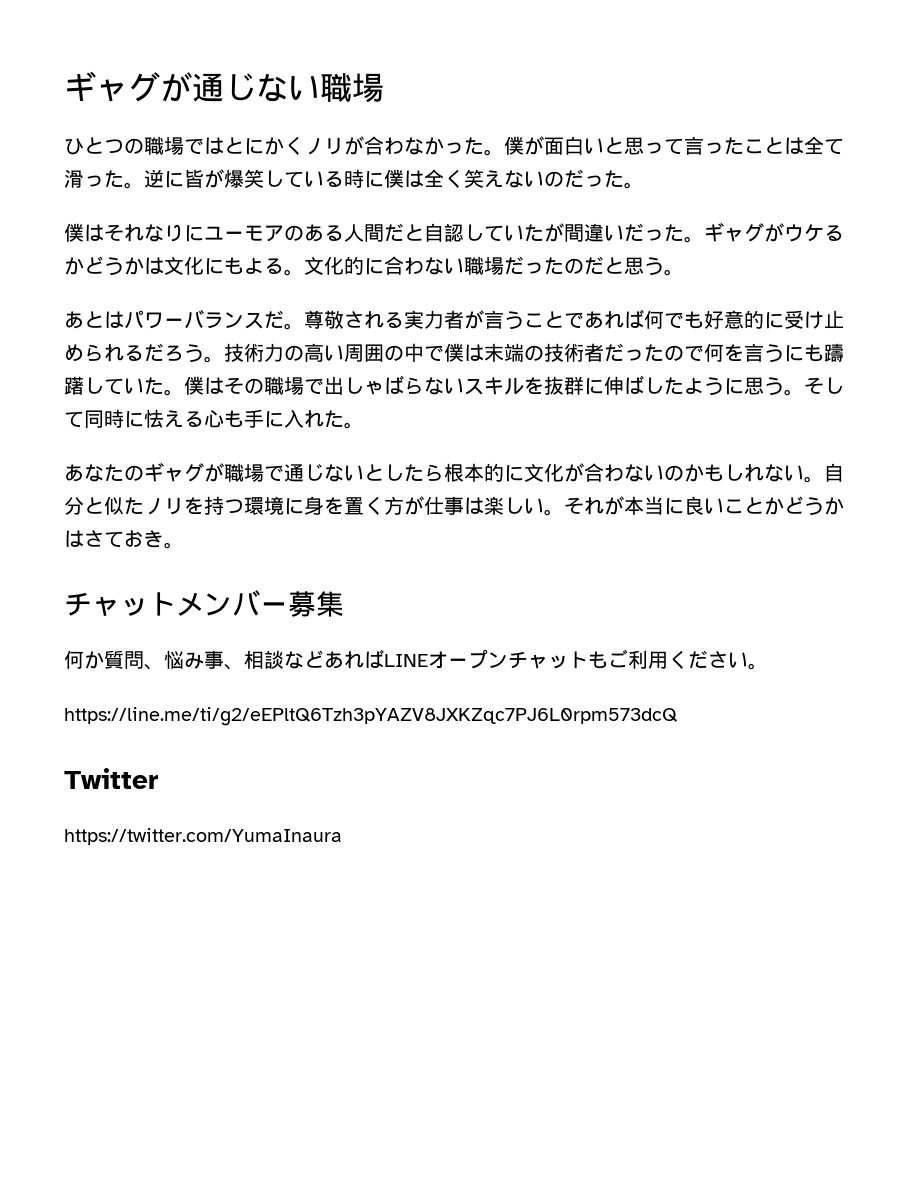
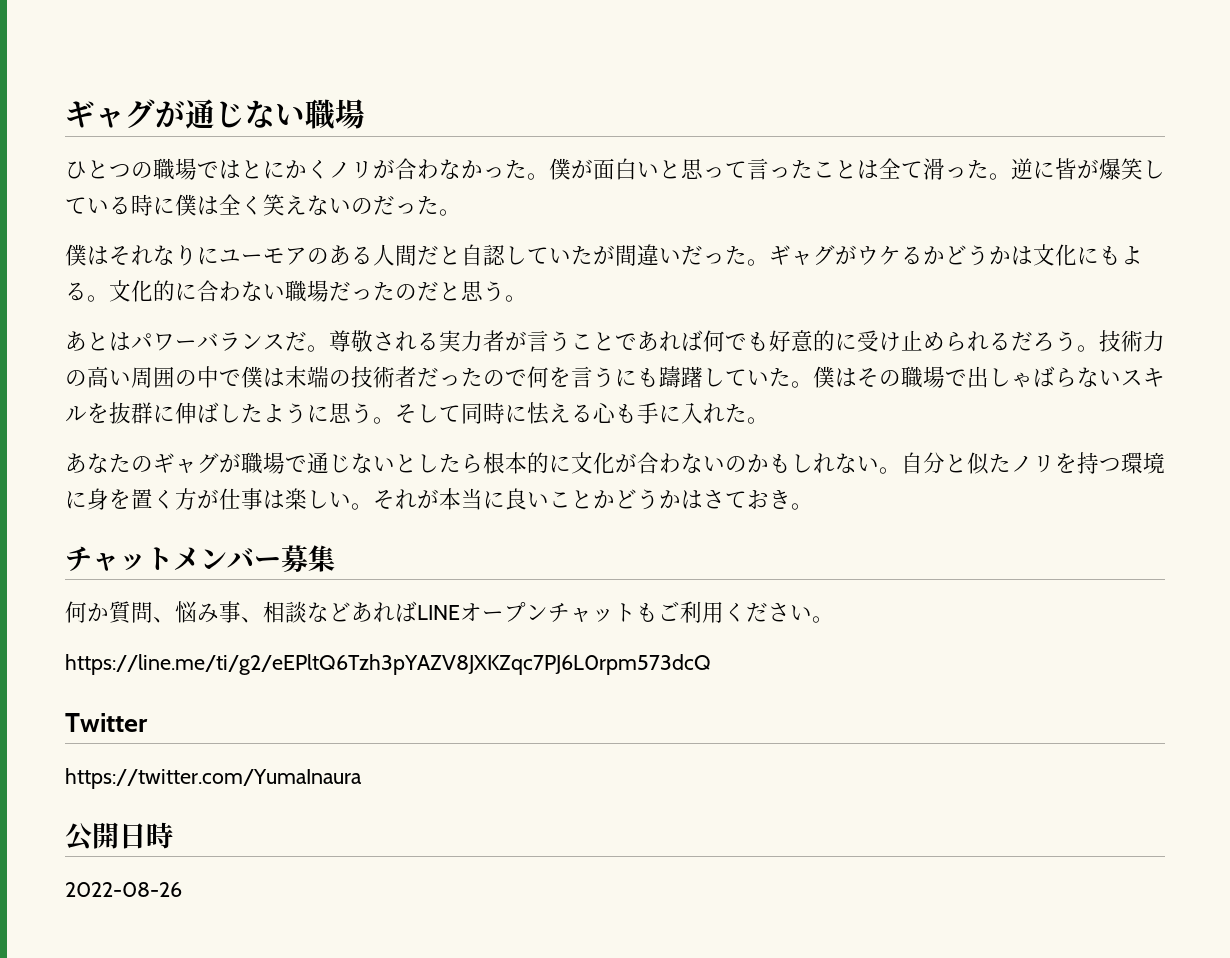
(342, 836) none -> [65,822,173,851] [65,882,182,897] // 公開日時 // 2022-08-26

